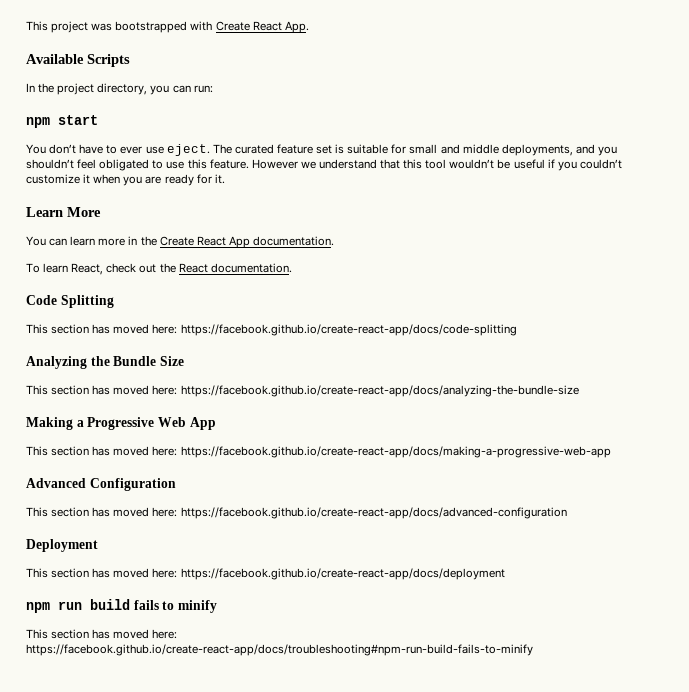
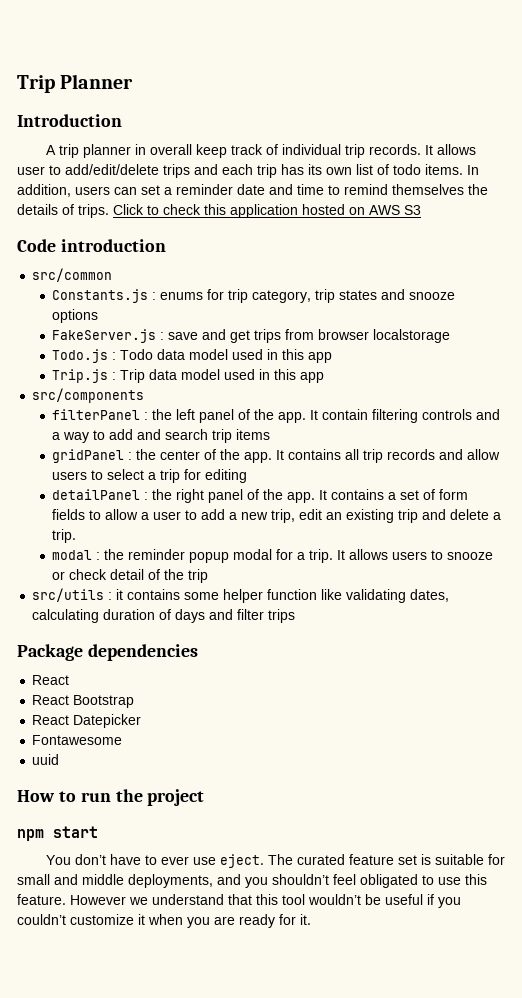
[26,21,309,33] [26,54,130,67] [26,83,213,95] This project was bootstrapped with Create React App. // Available Scripts // In the project directory, you can run: -> [17,74,134,93] [17,114,122,127] [45,144,476,158] [17,164,479,178] [17,184,488,197] [17,204,421,218] [17,239,166,252] [32,268,113,282] [52,289,456,303] [52,309,99,323] [52,329,451,343] [52,349,333,363] [52,369,325,383] [32,388,145,403] [52,409,501,423] [52,429,271,443] [52,449,501,463] [52,469,248,483] [52,489,469,503] [52,509,502,523] [52,529,77,543] [52,549,494,563] [52,569,209,583] [32,588,450,603] [32,609,296,623] [17,644,198,661] [32,675,70,685] [32,695,135,708] [32,714,142,728] [32,735,123,745] [32,754,60,765] [17,789,205,806] Trip Planner // Introduction // A trip planner in overall keep track of individual trip records. It allows user to add/edit/delete trips and each trip has its own list of todo items. In addition, users can set a reminder date and time to remind themselves the details of trips. Click to check this application hosted on AWS S3 // Code introduction // src/common // Constants.js : enums for trip category, trip states and snooze options // FakeServer.js : save and get trips from browser localstorage // Todo.js : Todo data model used in this app // Trip.js : Trip data model used in this app // src/components // filterPanel : the left panel of the app. It contain filtering controls and a way to add and search trip items // gridPanel : the center of the app. It contains all trip records and allow users to select a trip for editing // detailPanel : the right panel of the app. It contains a set of form fields to allow a user to add a new trip, edit an existing trip and delete a trip. // modal : the reminder popup modal for a trip. It allows users to snooze or check detail of the trip // src/utils : it contains some helper function like validating dates, calculating duration of days and filter trips // Package dependencies // React // React Bootstrap // React Datepicker // Fontawesome // uuid // How to run the project
[26,207,101,217] [26,236,334,248] [26,263,292,275] [26,295,114,308] [26,324,517,336] [26,356,184,369] [26,385,579,397] [26,417,216,430] [26,446,611,458] [26,478,176,491] [26,507,567,519] [26,539,98,552] [26,568,505,580] [26,599,217,613] [26,629,178,639] [26,644,533,656] // Learn More // You can learn more in the Create React App documentation. // To learn React, check out the React documentation. // Code Splitting // This section has moved here: https://facebook.github.io/create-react-app/docs/code-splitting // Analyzing the Bundle Size // This section has moved here: https://facebook.github.io/create-react-app/docs/analyzing-the-bundle-size // Making a Progressive Web App // This section has moved here: https://facebook.github.io/create-react-app/docs/making-a-progressive-web-app // Advanced Configuration // This section has moved here: https://facebook.github.io/create-react-app/docs/advanced-configuration // Deployment // This section has moved here: https://facebook.github.io/create-react-app/docs/deployment // npm run build fails to minify // This section has moved here: https://facebook.github.io/create-react-app/docs/troubleshooting#npm-run-build-fails-to-minify -> (311, 919) none

